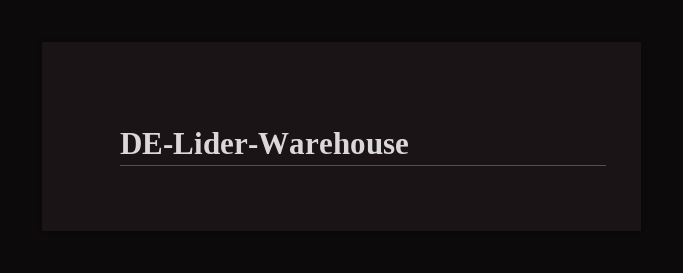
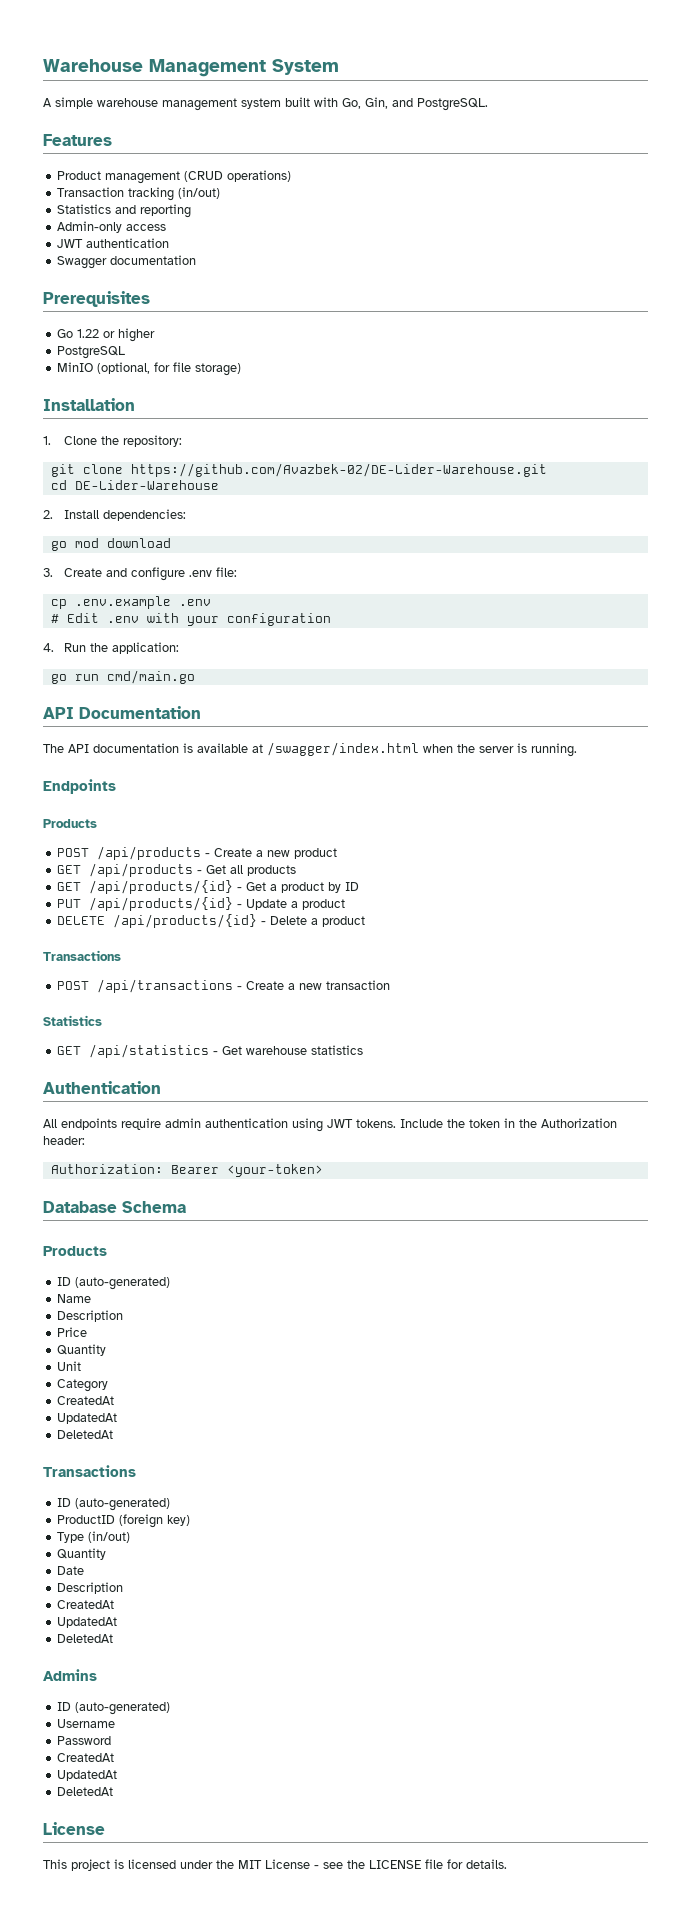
[120,132,409,154] DE-Lider-Warehouse -> [43,59,339,77] [43,97,488,111] [43,134,112,146] [57,170,292,184] [57,187,221,201] [57,204,192,218] [57,221,167,233] [57,238,170,248] [57,255,197,269] [43,291,150,307] [57,328,156,342] [57,346,126,359] [57,362,242,376] [43,398,135,411] [43,435,182,447] [50,463,547,477] [50,480,219,490] [43,509,186,521] [50,538,171,551] [43,567,237,581] [50,596,211,609] [50,613,331,626] [43,642,179,654] [50,670,195,684] [43,706,201,719] [43,742,577,757] [43,779,116,794] [43,819,97,828] [57,846,338,860] [57,863,297,877] [57,880,360,894] [57,897,346,911] [57,914,366,928] [43,950,121,961] [57,979,391,993] [43,1015,102,1026] [57,1044,364,1058] [43,1081,161,1094] [43,1118,617,1132] [43,1136,85,1145] [50,1164,323,1177] [43,1201,186,1213] [43,1246,107,1256] [57,1277,171,1290] [57,1294,92,1303] [57,1310,124,1322] [57,1327,88,1337] [57,1344,107,1356] [57,1361,82,1371] [57,1379,109,1392] [57,1396,115,1405] [57,1413,118,1424] [57,1430,114,1439] [43,1465,136,1477] [57,1498,171,1511] [57,1514,191,1528] [57,1531,131,1543] [57,1548,107,1560] [57,1566,85,1575] [57,1582,124,1594] [57,1600,115,1609] [57,1617,118,1628] [57,1634,114,1643] [43,1669,97,1681] [57,1702,171,1715] [57,1719,116,1728] [57,1736,112,1745] [57,1753,115,1762] [57,1770,118,1781] [57,1787,114,1796] [43,1822,105,1835] [43,1859,507,1871] Warehouse Management System // A simple warehouse management system built with Go, Gin, and PostgreSQL. // Features // Product management (CRUD operations) // Transaction tracking (in/out) // Statistics and reporting // Admin-only access // JWT authentication // Swagger documentation // Prerequisites // Go 1.22 or higher // PostgreSQL // MinIO (optional, for file storage) // Installation // 1. Clone the repository: // git clone https://github.com/Avazbek-02/DE-Lider-Warehouse.git // cd DE-Lider-Warehouse // 2. Install dependencies: // go mod download // 3. Create and configure .env file: // cp .env.example .env // # Edit .env with your configuration // 4. Run the application: // go run cmd/main.go // API Documentation // The API documentation is available at /swagger/index.html when the server is running. // Endpoints // Products // POST /api/products - Create a new product // GET /api/products - Get all products // GET /api/products/{id} - Get a product by ID // PUT /api/products/{id} - Update a product // DELETE /api/products/{id} - Delete a product // Transactions // POST /api/transactions - Create a new transaction // Statistics // GET /api/statistics - Get warehouse statistics // Authentication // All endpoints require admin authentication using JWT tokens. Include the token in the Authorization header: // Authorization: Bearer <your-token> // Database Schema // Products // ID (auto-generated) // Name // Description // Price // Quantity // Unit // Category // CreatedAt // UpdatedAt // DeletedAt // Transactions // ID (auto-generated) // ProductID (foreign key) // Type (in/out) // Quantity // Date // Description // CreatedAt // UpdatedAt // DeletedAt // Admins // ID (auto-generated) // Username // Password // CreatedAt // UpdatedAt // DeletedAt // License // This project is licensed under the MIT License - see the LICENSE file for details.

